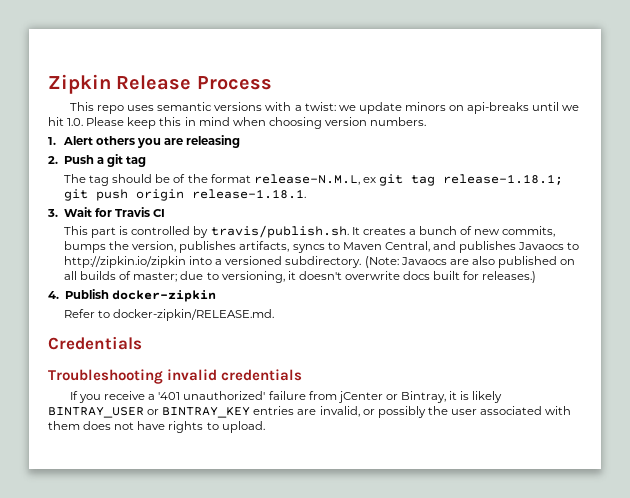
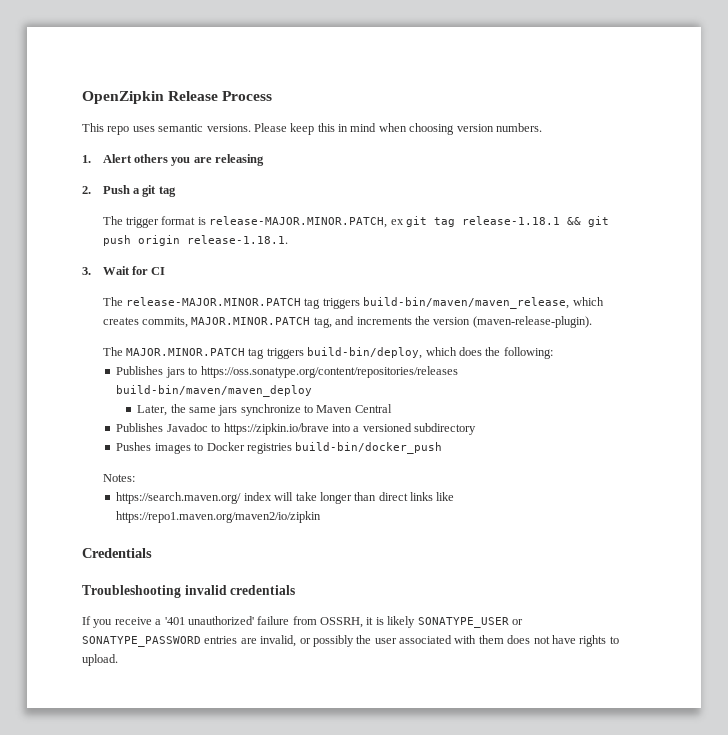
[48,74,111,94] Zipkin -> [82,91,164,104] OpenZipkin
[214,102,580,114] [48,117,84,126] versions with a twist: we update minors on api-breaks until we hit 1.0. -> [206,124,251,132] versions.
[89,174,360,186] tag should be of the format release-N.M.L, -> [126,216,388,228] trigger format is release-MAJOR.MINOR.PATCH,
[442,174,563,185] release-1.18.1; -> [461,216,581,225] release-1.18.1 &&
[115,207,151,217] Travis -> (149, 270) none
[64,225,556,238] [64,241,580,253] [64,256,576,268] [64,271,537,283] [48,289,216,302] [64,309,275,321] This part is controlled by travis/publish.sh. It creates a bunch of new commits, bumps the version, publishes artifacts, syncs to Maven Central, and publishes Javaocs to http://zipkin.io/zipkin into a versioned subdirectory. (Note: Javaocs are also published on all builds of master; due to versioning, it doesn't overwrite docs built for releases.) // 4. Publish docker-zipkin // Refer to docker-zipkin/RELEASE.md. -> [102,297,604,309] [102,316,592,328] [102,347,553,359] [116,366,458,378] [116,385,313,397] [137,404,392,416] [116,423,477,435] [116,442,443,454] [102,474,135,482] [116,492,455,504] [116,511,322,523] The release-MAJOR.MINOR.PATCH tag triggers build-bin/maven/maven_release, which creates commits, MAJOR.MINOR.PATCH tag, and increments the version (maven-release-plugin). // The MAJOR.MINOR.PATCH tag triggers build-bin/deploy, which does the following: // Publishes jars to https://oss.sonatype.org/content/repositories/releases build-bin/maven/maven_deploy // Later, the same jars synchronize to Maven Central // Publishes Javadoc to https://zipkin.io/brave into a versioned subdirectory // Pushes images to Docker registries build-bin/docker_push // Notes: // https://search.maven.org/ index will take longer than direct links like https://repo1.maven.org/maven2/io/zipkin
[337,391,503,403] [48,406,251,418] jCenter or Bintray, it is likely BINTRAY_USER or BINTRAY_KEY -> [320,616,523,628] [82,636,201,647] OSSRH, it is likely SONATYPE_USER or SONATYPE_PASSWORD

